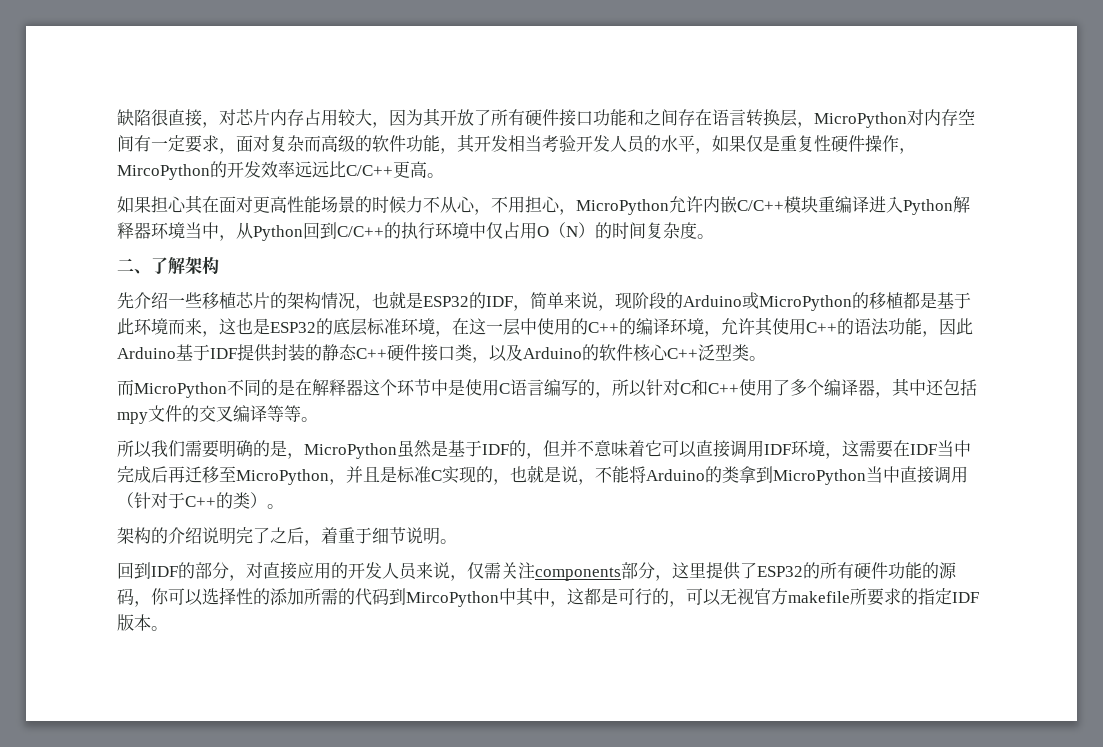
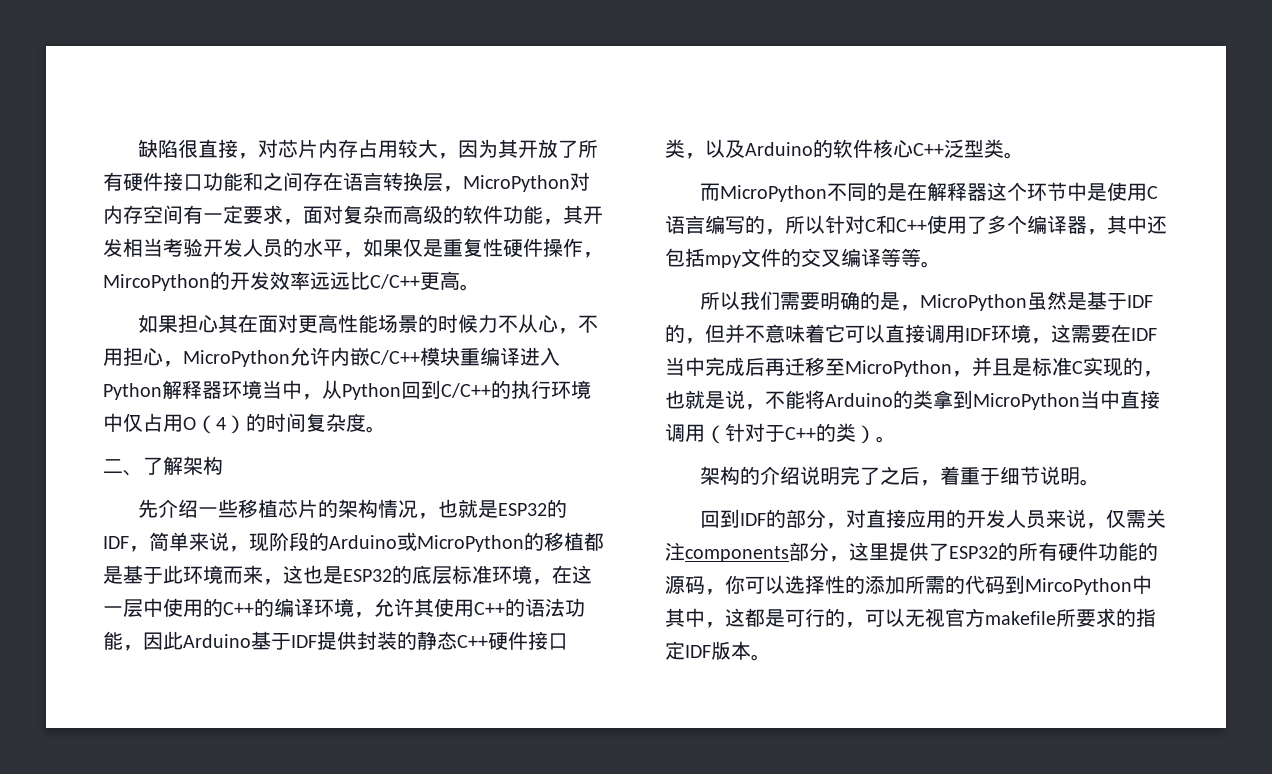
[566,226,578,237] N -> [216,417,226,430] 4

